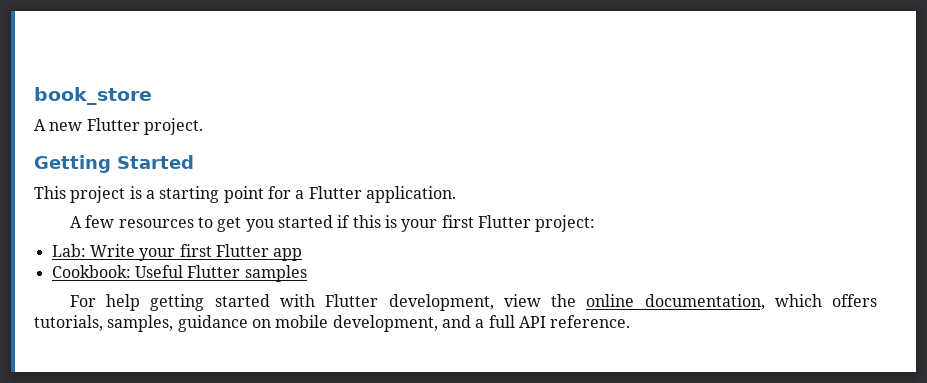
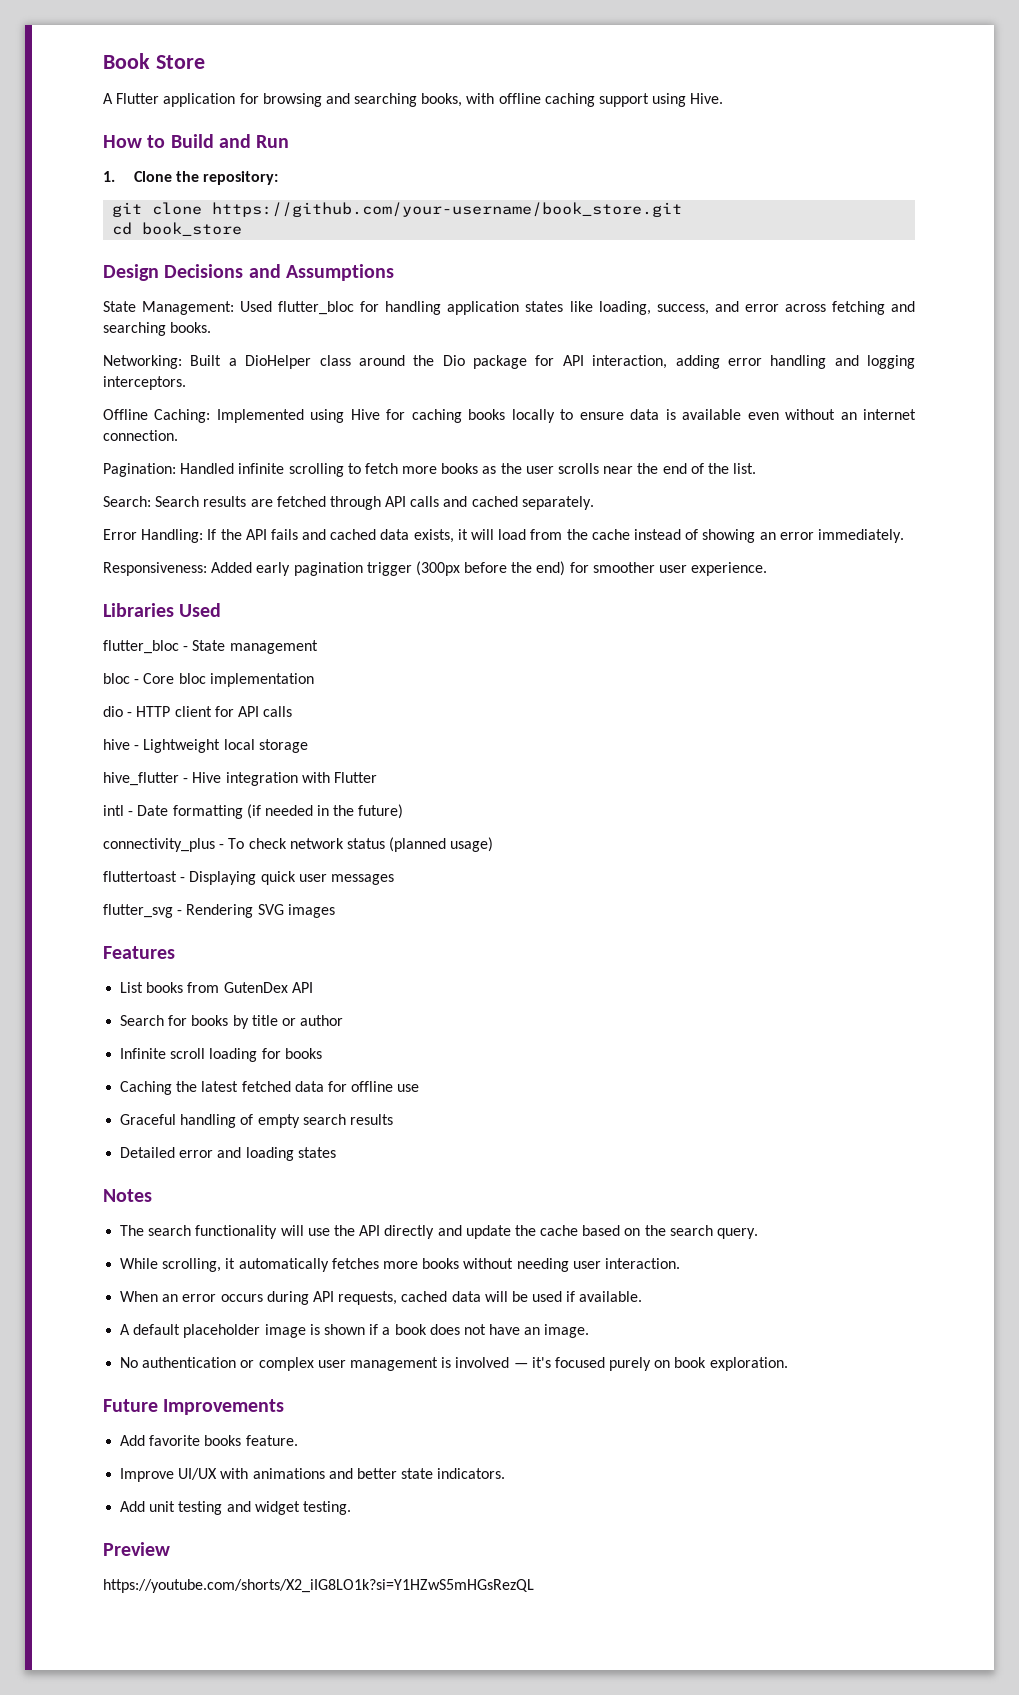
[34,87,152,105] [34,118,203,135] [34,155,194,173] [34,186,456,203] [69,215,596,232] [51,244,303,261] [51,265,307,282] [69,294,877,311] [34,315,631,332] book_store // A new Flutter project. // Getting Started // This project is a starting point for a Flutter application. // A few resources to get you started if this is your first Flutter project: // Lab: Write your first Flutter app // Cookbook: Useful Flutter samples // For help getting started with Flutter development, view the online documentation, which offers tutorials, samples, guidance on mobile development, and a full API reference. -> [103,53,205,69] [103,93,724,107] [103,134,290,148] [103,171,279,185] [112,202,683,217] [112,222,243,236] [103,264,394,281] [103,301,915,315] [103,322,212,336] [103,355,915,369] [103,376,186,390] [103,409,917,423] [103,430,178,441] [103,463,757,477] [103,496,594,510] [103,529,904,543] [103,561,768,576] [103,603,222,617] [103,640,318,654] [103,673,314,687] [103,706,293,717] [103,739,308,753] [103,772,377,786] [103,804,404,819] [103,837,494,852] [103,871,394,885] [103,904,335,918] [103,946,175,959] [120,982,313,993] [120,1015,344,1029] [120,1048,322,1062] [120,1081,420,1095] [120,1114,393,1128] [120,1147,336,1161] [103,1189,152,1202] [120,1225,759,1239] [120,1258,680,1272] [120,1291,643,1305] [120,1324,590,1338] [120,1357,788,1371] [103,1399,285,1415] [120,1435,298,1446] [120,1468,506,1482] [120,1501,351,1515] [103,1542,170,1556] [103,1579,534,1593] Book Store // A Flutter application for browsing and searching books, with offline caching support using Hive. // How to Build and Run // 1. Clone the repository: // git clone https://github.com/your-username/book_store.git // cd book_store // Design Decisions and Assumptions // State Management: Used flutter_bloc for handling application states like loading, success, and error across fetching and searching books. // Networking: Built a DioHelper class around the Dio package for API interaction, adding error handling and logging interceptors. // Offline Caching: Implemented using Hive for caching books locally to ensure data is available even without an internet connection. // Pagination: Handled infinite scrolling to fetch more books as the user scrolls near the end of the list. // Search: Search results are fetched through API calls and cached separately. // Error Handling: If the API fails and cached data exists, it will load from the cache instead of showing an error immediately. // Responsiveness: Added early pagination trigger (300px before the end) for smoother user experience. // Libraries Used // flutter_bloc - State management // bloc - Core bloc implementation // dio - HTTP client for API calls // hive - Lightweight local storage // hive_flutter - Hive integration with Flutter // intl - Date formatting (if needed in the future) // connectivity_plus - To check network status (planned usage) // fluttertoast - Displaying quick user messages // flutter_svg - Rendering SVG images // Features // List books from GutenDex API // Search for books by title or author // Infinite scroll loading for books // Caching the latest fetched data for offline use // Graceful handling of empty search results // Detailed error and loading states // Notes // The search functionality will use the API directly and update the cache based on the search query. // While scrolling, it automatically fetches more books without needing user interaction. // When an error occurs during API requests, cached data will be used if available. // A default placeholder image is shown if a book does not have an image. // No authentication or complex user management is involved — it's focused purely on book exploration. // Future Improvements // Add favorite books feature. // Improve UI/UX with animations and better state indicators. // Add unit testing and widget testing. // Preview // https://youtube.com/shorts/X2_iIG8LO1k?si=Y1HZwS5mHGsRezQL

